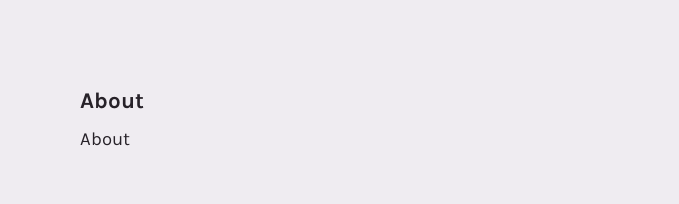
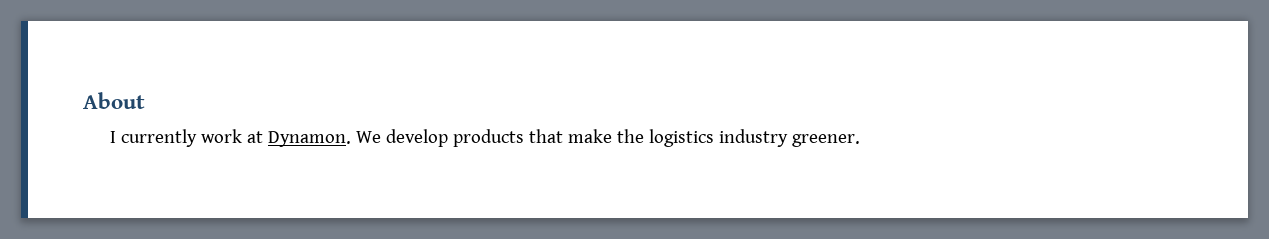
[80,132,130,146] About -> [110,129,861,147] I currently work at Dynamon. We develop products that make the logistics industry greener.

